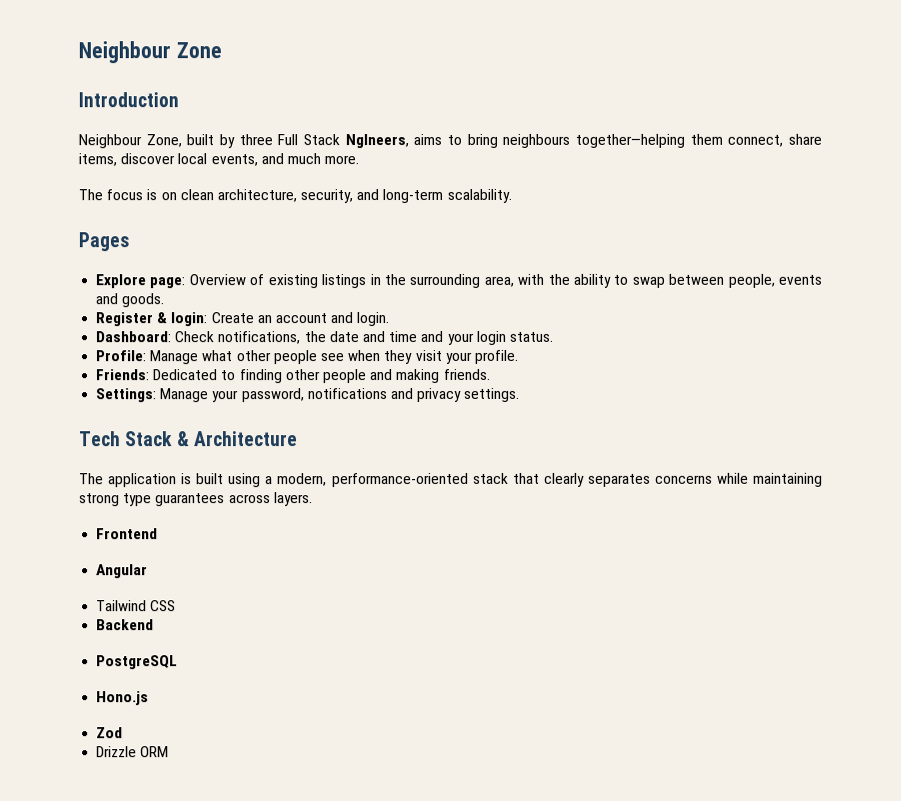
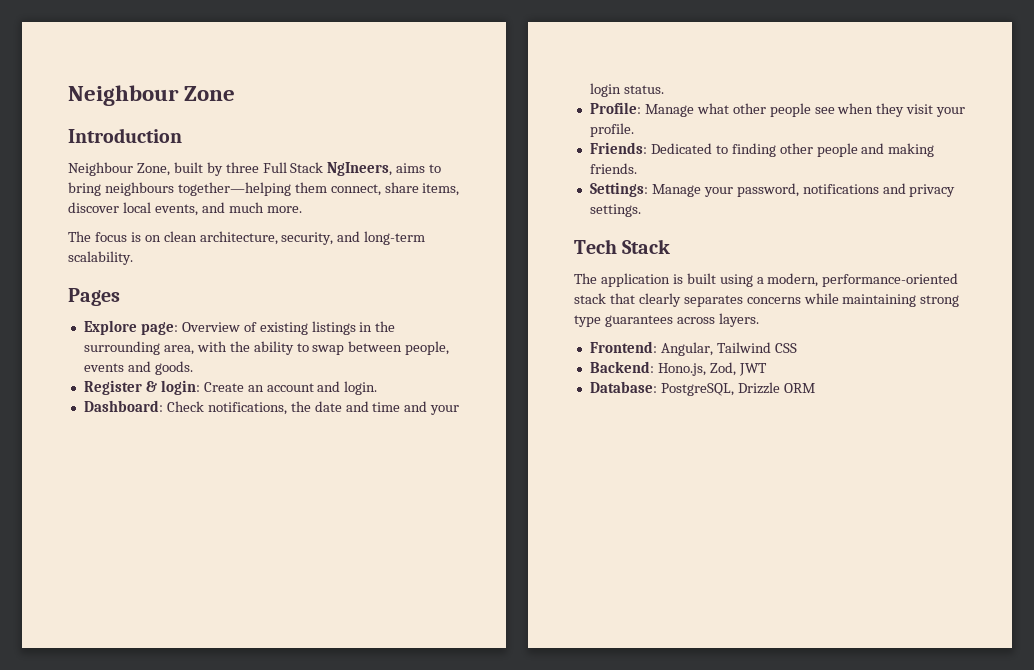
[176,431,298,447] & Architecture -> (671, 246) none
[96,528,159,540] [96,564,149,579] Frontend // Angular // -> [589,341,713,356] Frontend: Angular,
[96,619,155,631] [96,655,179,670] [96,691,150,706] [96,727,124,739] Backend // PostgreSQL // Hono.js // Zod // -> [589,361,767,376] [589,381,734,396] Backend: Hono.js, Zod, JWT // Database: PostgreSQL,

